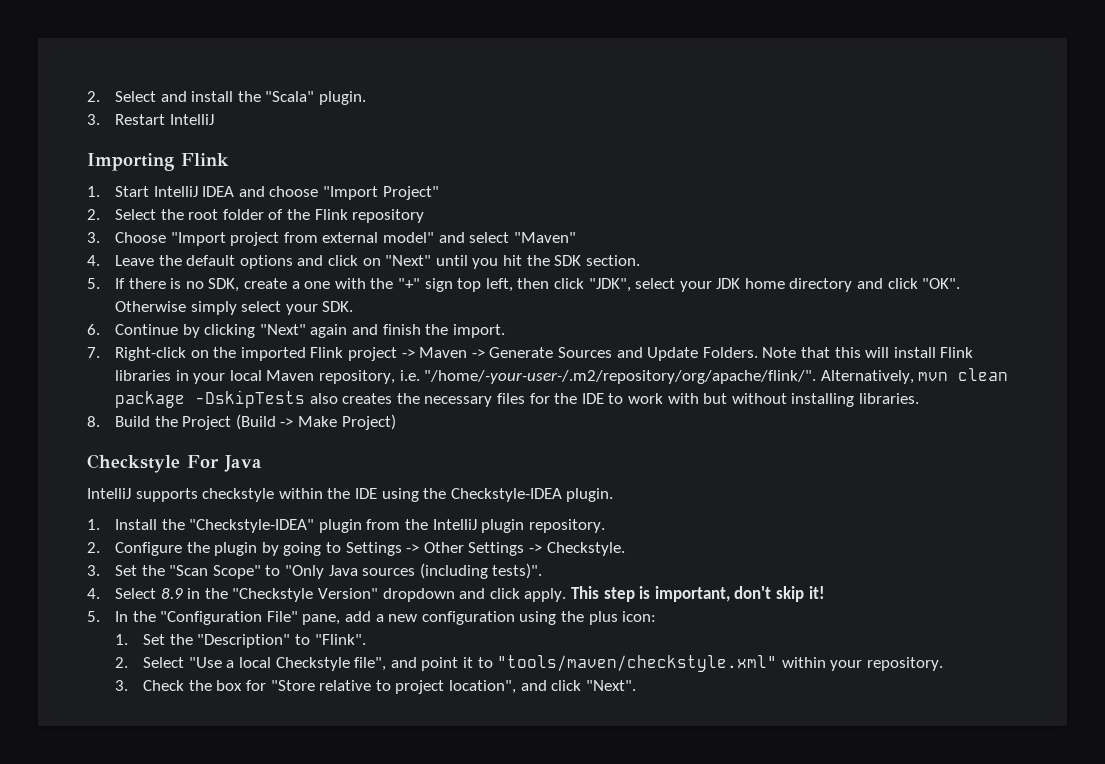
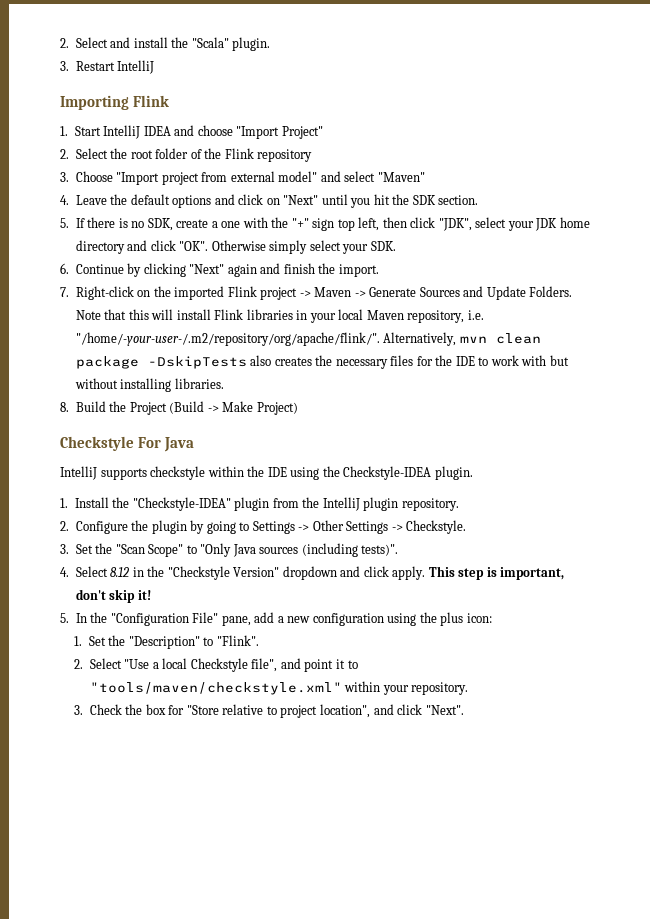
[160,588,183,599] 8.9 -> [110,567,130,577] 8.12

